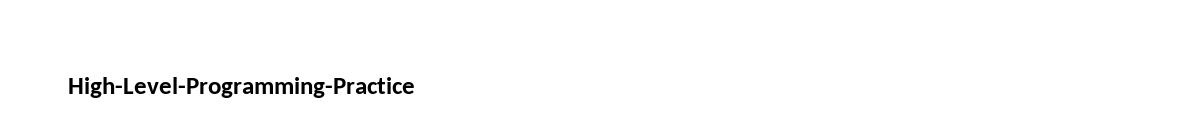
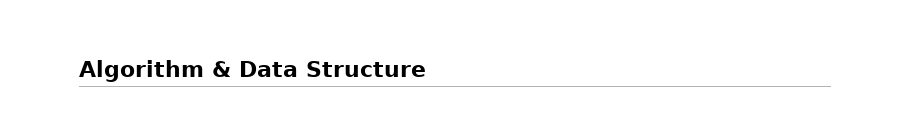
[68,77,415,98] High-Level-Programming-Practice -> [79,60,426,82] Algorithm & Data Structure

